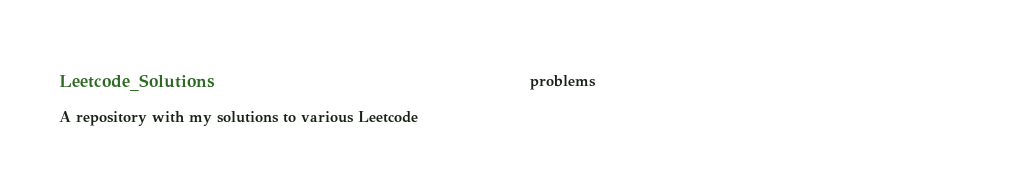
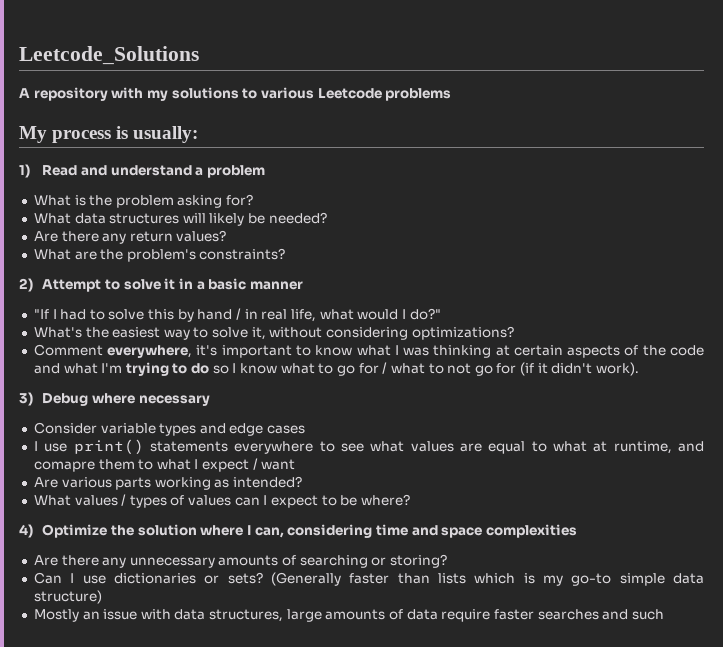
(596, 82) none -> [19,126,199,143] [19,164,266,178] [33,194,254,208] [33,212,327,226] [33,230,227,244] [33,248,286,262] [19,278,303,292] [33,308,441,322] [33,326,514,340] [33,344,704,358] [33,362,640,376] [19,392,210,406] [33,422,306,436] [33,439,705,455] [33,458,296,472] [33,476,303,490] [33,494,410,508] [19,524,577,538] [33,554,448,568] [33,572,704,586] [33,590,102,604] [33,609,664,622] // My process is usually: // 1) Read and understand a problem // What is the problem asking for? // What data structures will likely be needed? // Are there any return values? // What are the problem's constraints? // 2) Attempt to solve it in a basic manner // "If I had to solve this by hand / in real life, what would I do?" // What's the easiest way to solve it, without considering optimizations? // Comment everywhere, it's important to know what I was thinking at certain aspects of the code and what I'm trying to do so I know what to go for / what to not go for (if it didn't work). // 3) Debug where necessary // Consider variable types and edge cases // I use print() statements everywhere to see what values are equal to what at runtime, and comapre them to what I expect / want // Are various parts working as intended? // What values / types of values can I expect to be where? // 4) Optimize the solution where I can, considering time and space complexities // Are there any unnecessary amounts of searching or storing? // Can I use dictionaries or sets? (Generally faster than lists which is my go-to simple data structure) // Mostly an issue with data structures, large amounts of data require faster searches and such

